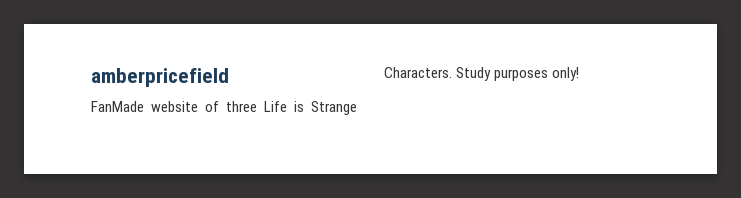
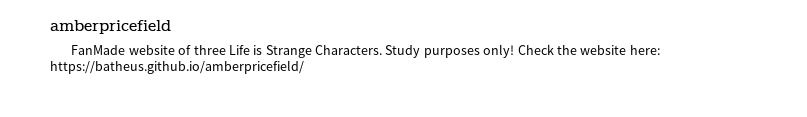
(580, 74) none -> [517,44,660,55] [50,60,304,74] Check the website here: https://batheus.github.io/amberpricefield/

